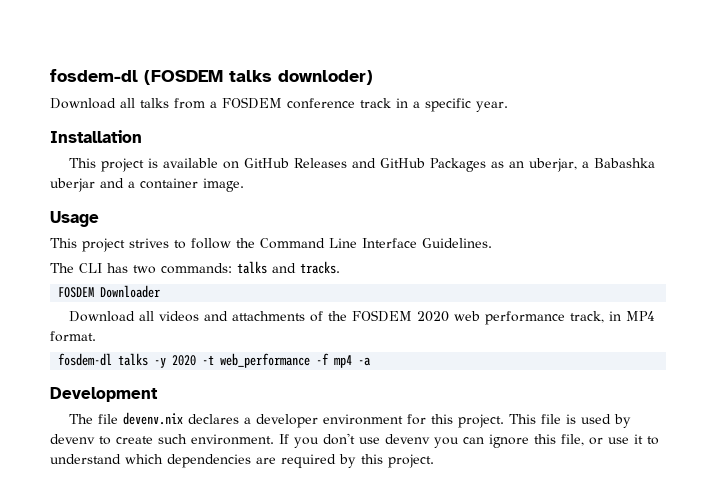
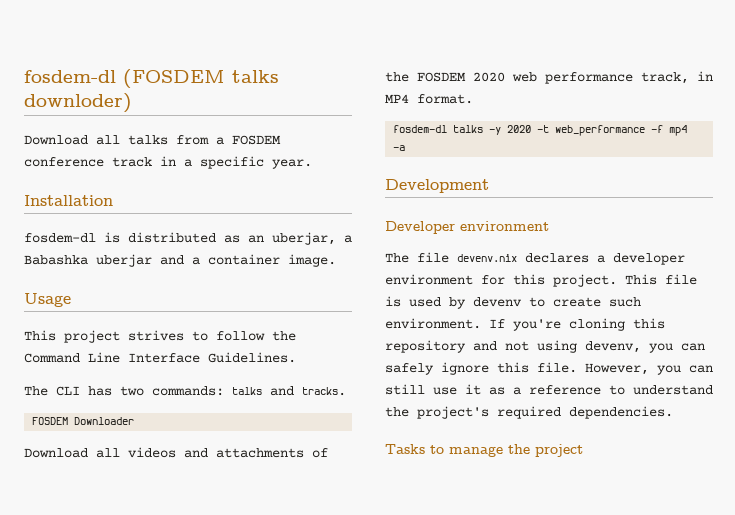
[69,158,487,172] This project is available on GitHub Releases and GitHub Packages -> [24,232,216,243] fosdem-dl is distributed
(158, 394) none -> [385,221,549,234] // Developer environment
[294,433,484,448] you don't use devenv you can -> [513,318,665,331] [385,340,705,353] [385,363,434,375] you're cloning this repository and not using devenv, you can safely
[561,434,659,446] [50,454,434,468] file, or use it to understand which dependencies are required by this project. -> [537,362,713,375] [385,384,713,395] [385,406,673,419] [385,444,583,457] file. However, you can still use it as a reference to understand the project's required dependencies. // Tasks to manage the project

